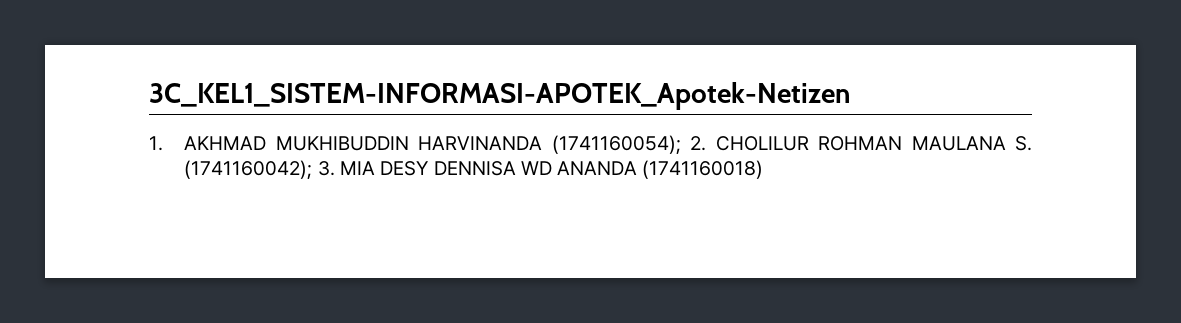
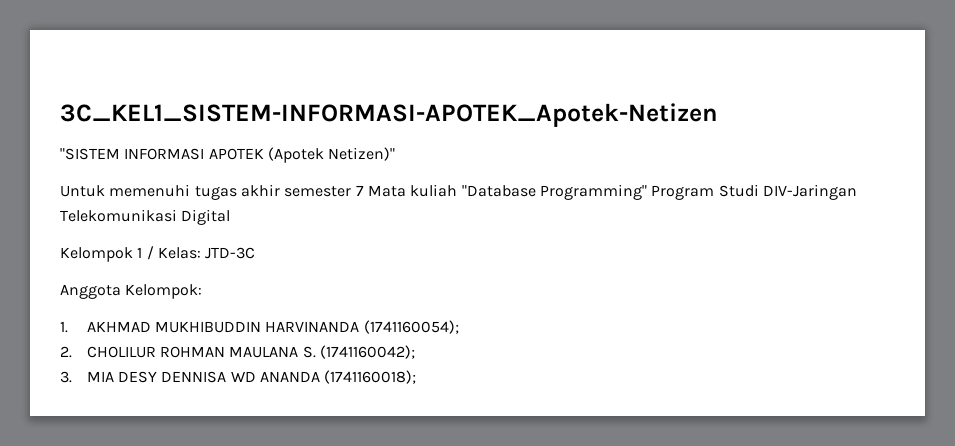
(850, 96) none -> [60,147,396,163] [60,184,857,200] [60,209,231,225] [60,246,256,262] [60,284,203,299] // "SISTEM INFORMASI APOTEK (Apotek Netizen)" // Untuk memenuhi tugas akhir semester 7 Mata kuliah "Database Programming" Program Studi DIV-Jaringan Telekomunikasi Digital // Kelompok 1 / Kelas: JTD-3C // Anggota Kelompok:
(681, 144) none -> (459, 327) //
(313, 169) none -> (416, 352) //
[642,160,764,179] (1741160018) -> [324,370,417,384] (1741160018);

